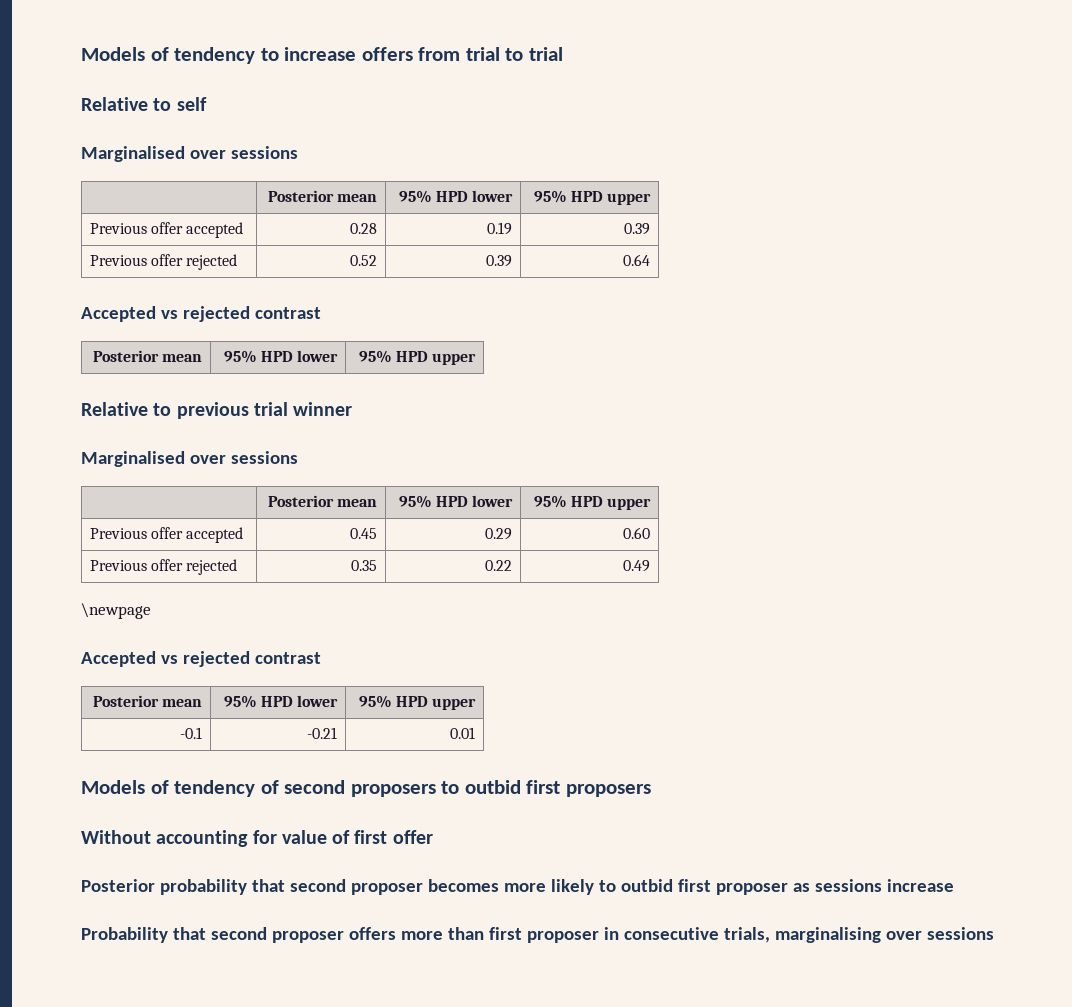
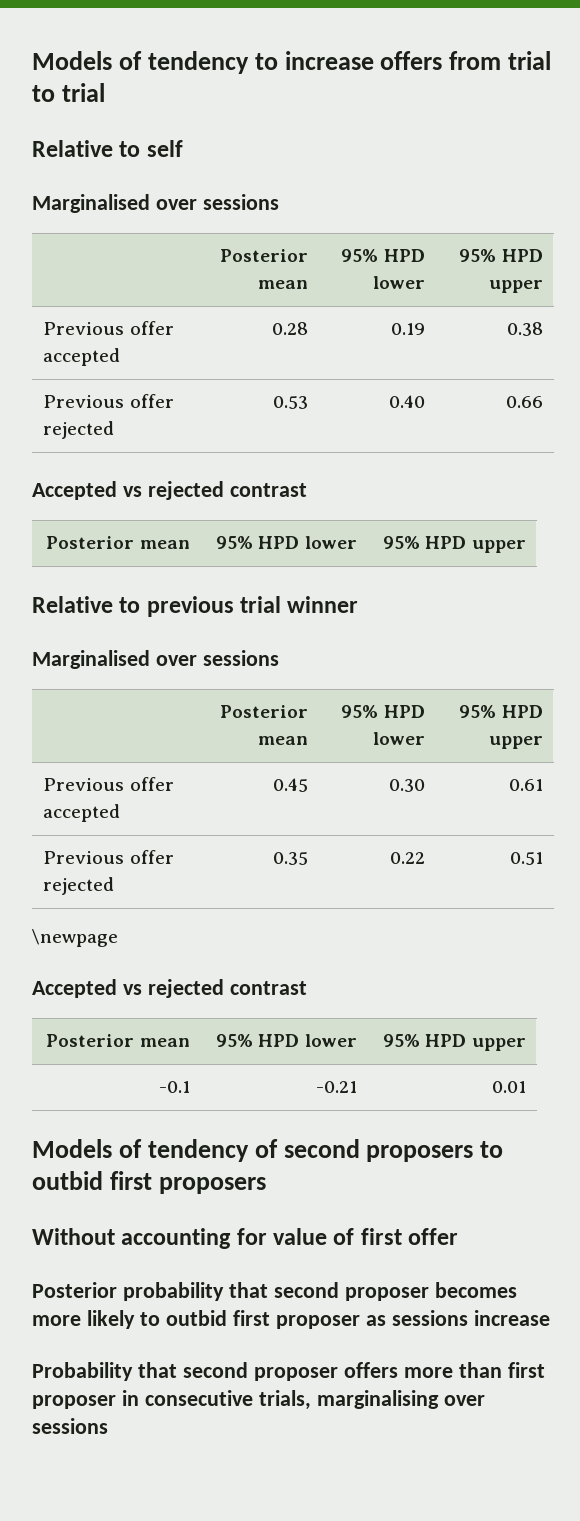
[623,223,650,235] [90,254,238,270] [349,255,377,266] [485,255,512,267] [622,254,650,266] 0.39 // Previous offer rejected | 0.52 | 0.39 | 0.64 -> [506,322,543,336] [43,394,174,408] [43,421,115,439] [272,396,308,409] [388,395,425,408] [505,396,543,408] 0.38 // Previous offer rejected | 0.53 | 0.40 | 0.66
[484,528,512,540] [622,527,650,539] 0.29 | 0.60 -> [388,779,425,792] [508,779,543,791] 0.30 | 0.61
[622,560,650,572] 0.49 -> [509,852,543,865] 0.51

